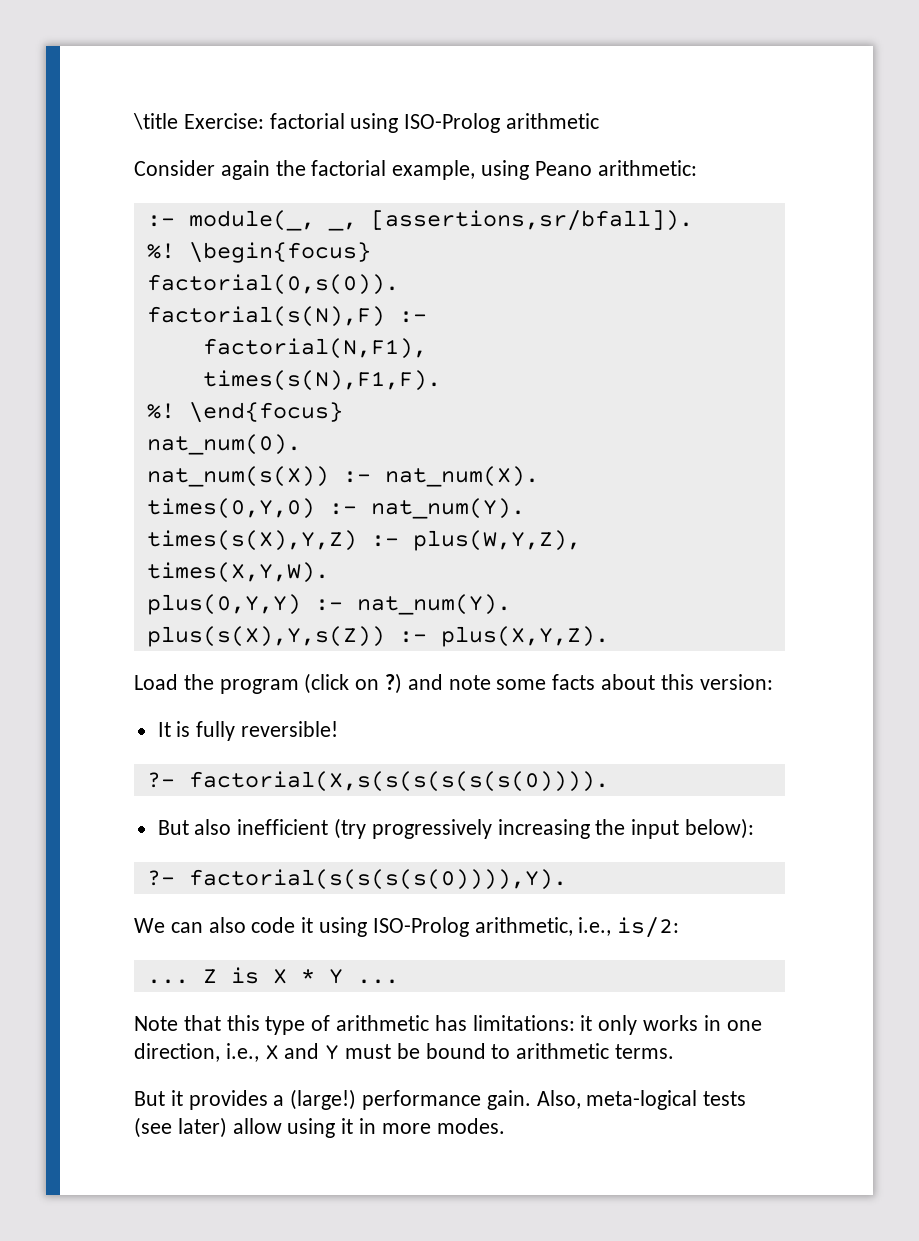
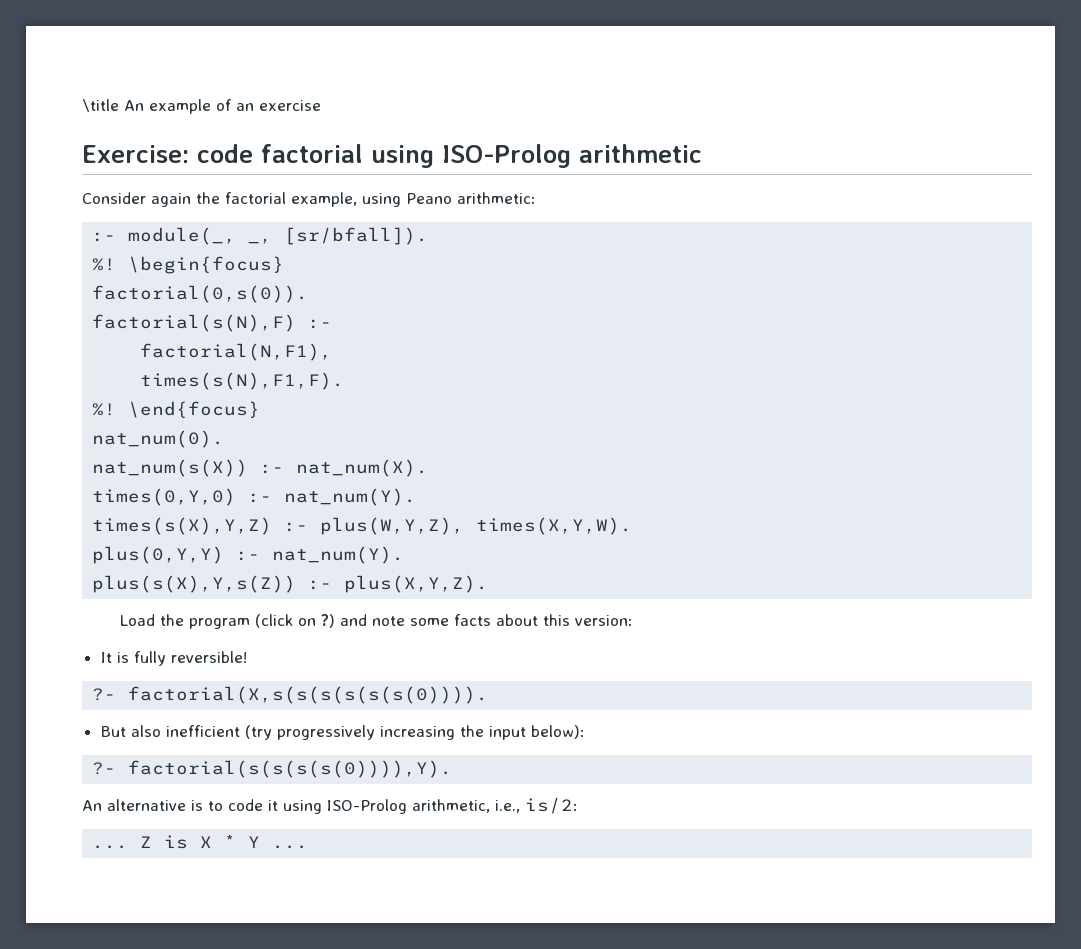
[183,113,264,129] Exercise: -> [124,99,321,114] [82,144,253,163] An example of an exercise // Exercise: code
[370,210,693,231] [assertions,sr/bfall]). -> [284,227,429,245] [sr/bfall]).
[134,917,246,933] We can also -> [82,799,223,811] An alternative is to
[134,1015,762,1035] [134,1043,675,1062] [134,1089,747,1110] [134,1117,505,1138] // Note that this type of arithmetic has limitations: it only works in one direction, i.e., X and Y must be bound to arithmetic terms. // But it provides a (large!) performance gain. Also, meta-logical tests (see later) allow using it in more modes. -> (309, 847) none

